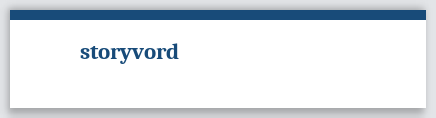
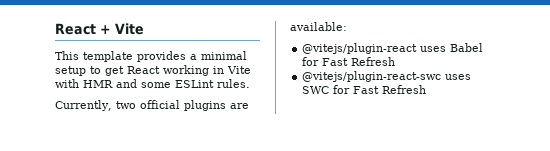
[80,43,179,64] storyvord -> [55,23,144,35] [55,51,247,62] [55,65,251,76] [55,79,250,88] [55,100,249,111] [290,22,347,31] [302,43,484,54] [302,57,396,66] [302,71,472,82] [302,85,427,94] React + Vite // This template provides a minimal setup to get React working in Vite with HMR and some ESLint rules. // Currently, two official plugins are available: // @vitejs/plugin-react uses Babel for Fast Refresh // @vitejs/plugin-react-swc uses SWC for Fast Refresh

